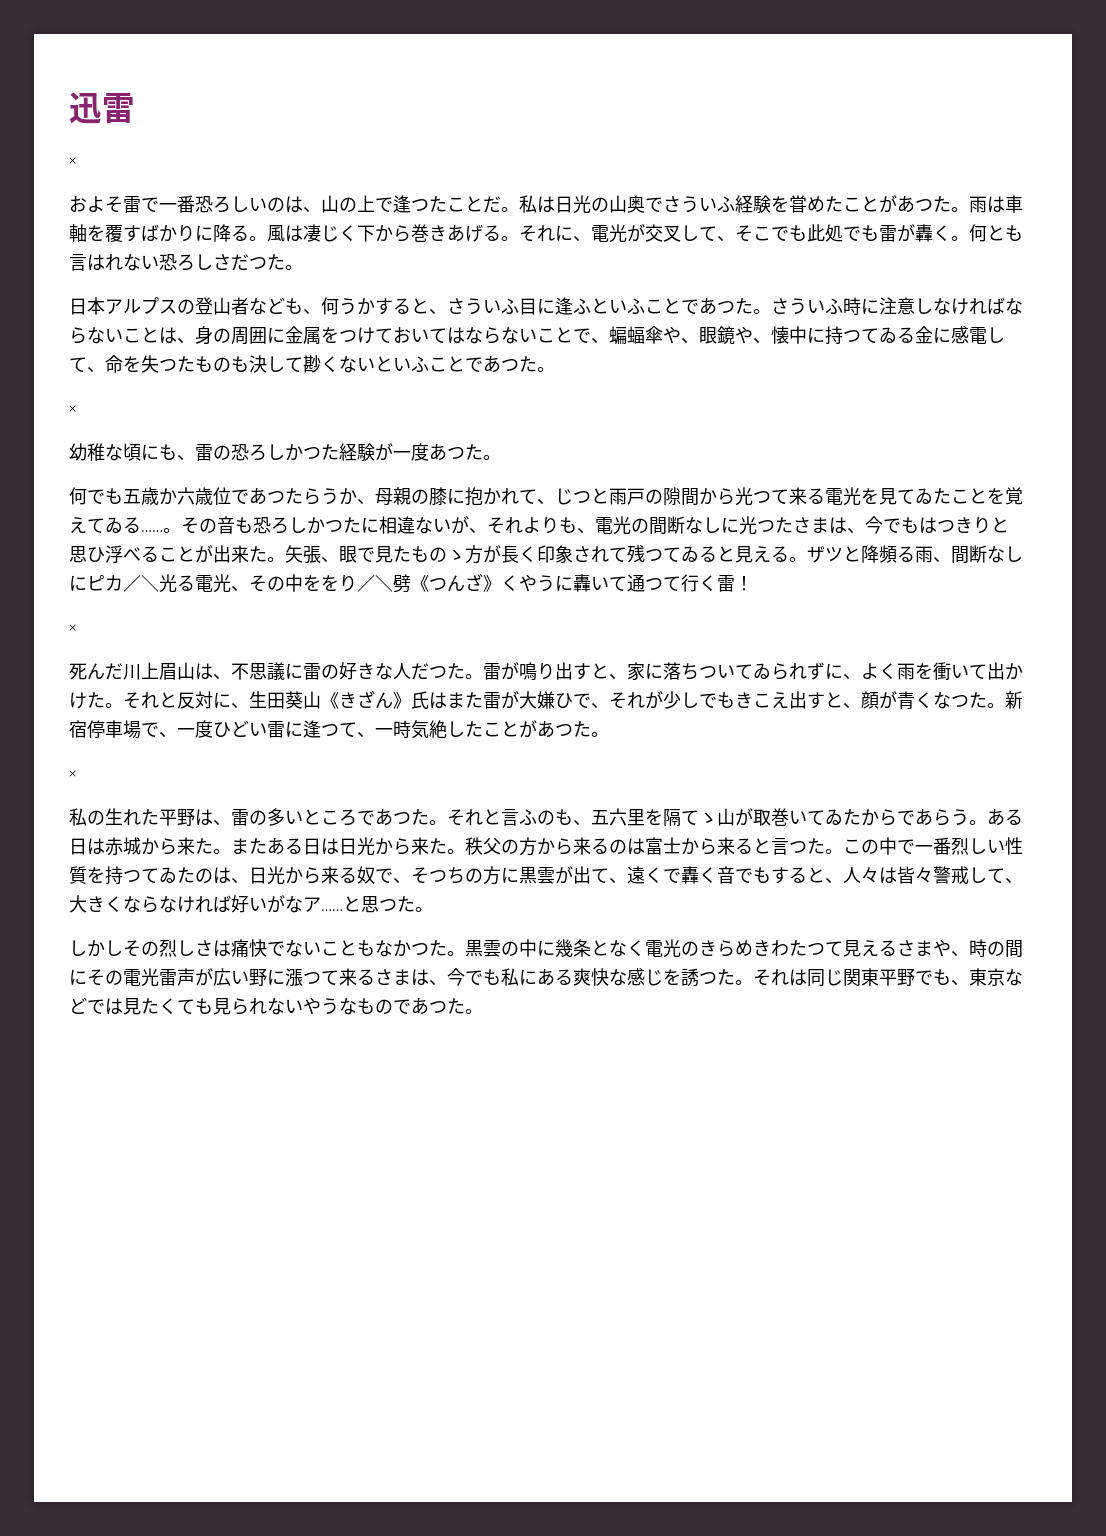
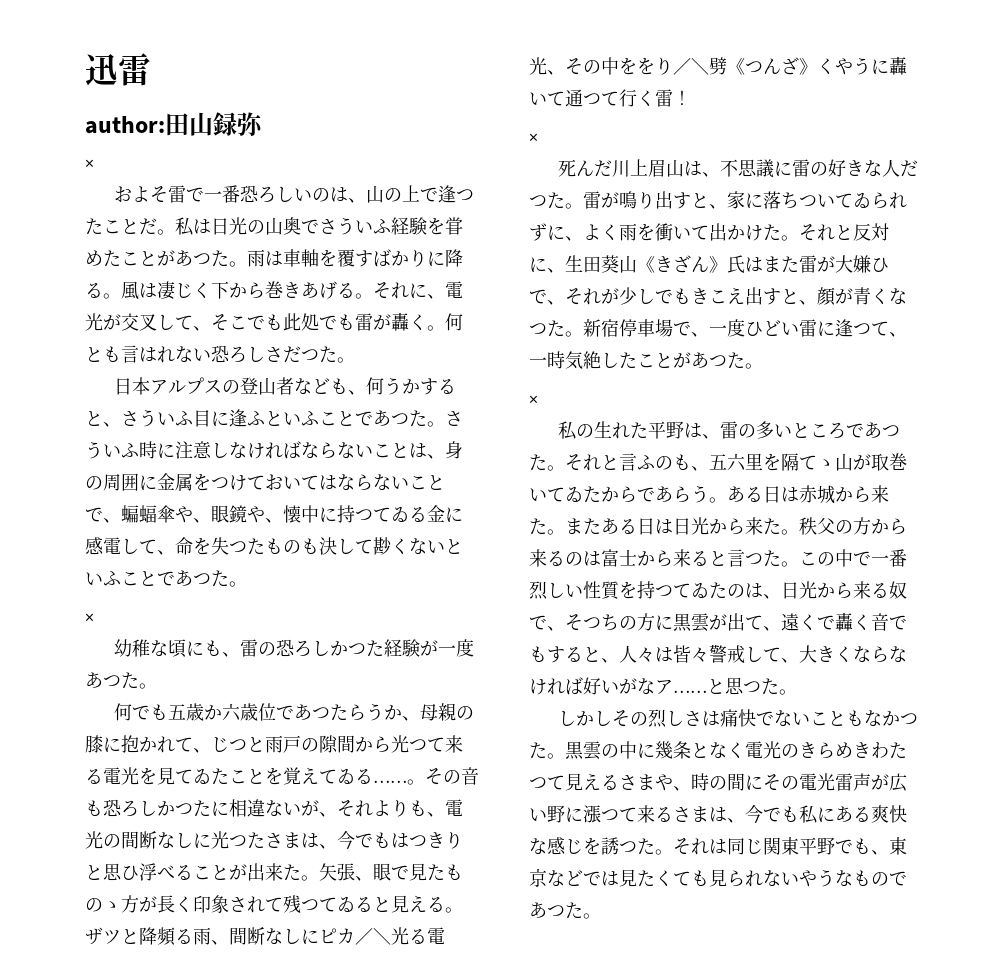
(135, 108) none -> [85,112,263,136] // author:田山録弥

